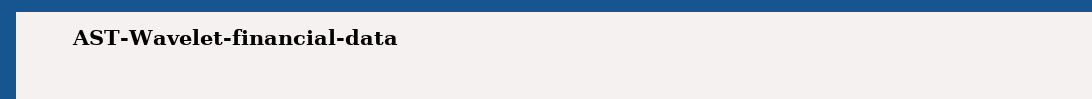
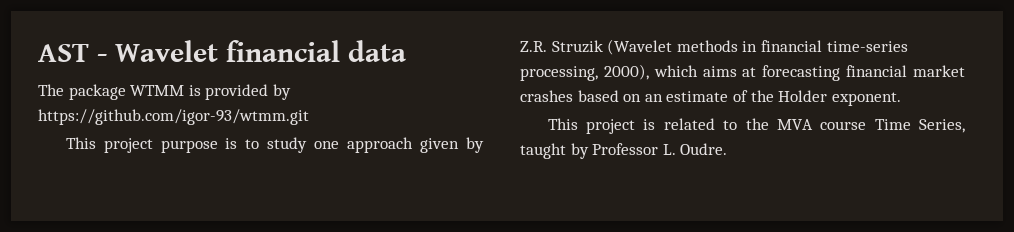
[72,29,398,45] AST-Wavelet-financial-data -> [38,40,406,62] [38,84,291,100] [38,109,309,125] [65,137,484,153] [520,39,908,55] [520,64,965,81] [520,90,901,106] [547,118,965,134] [520,143,728,159] AST - Wavelet financial data // The package WTMM is provided by https://github.com/igor-93/wtmm.git // This project purpose is to study one approach given by Z.R. Struzik (Wavelet methods in financial time-series processing, 2000), which aims at forecasting financial market crashes based on an estimate of the Holder exponent. // This project is related to the MVA course Time Series, taught by Professor L. Oudre.

